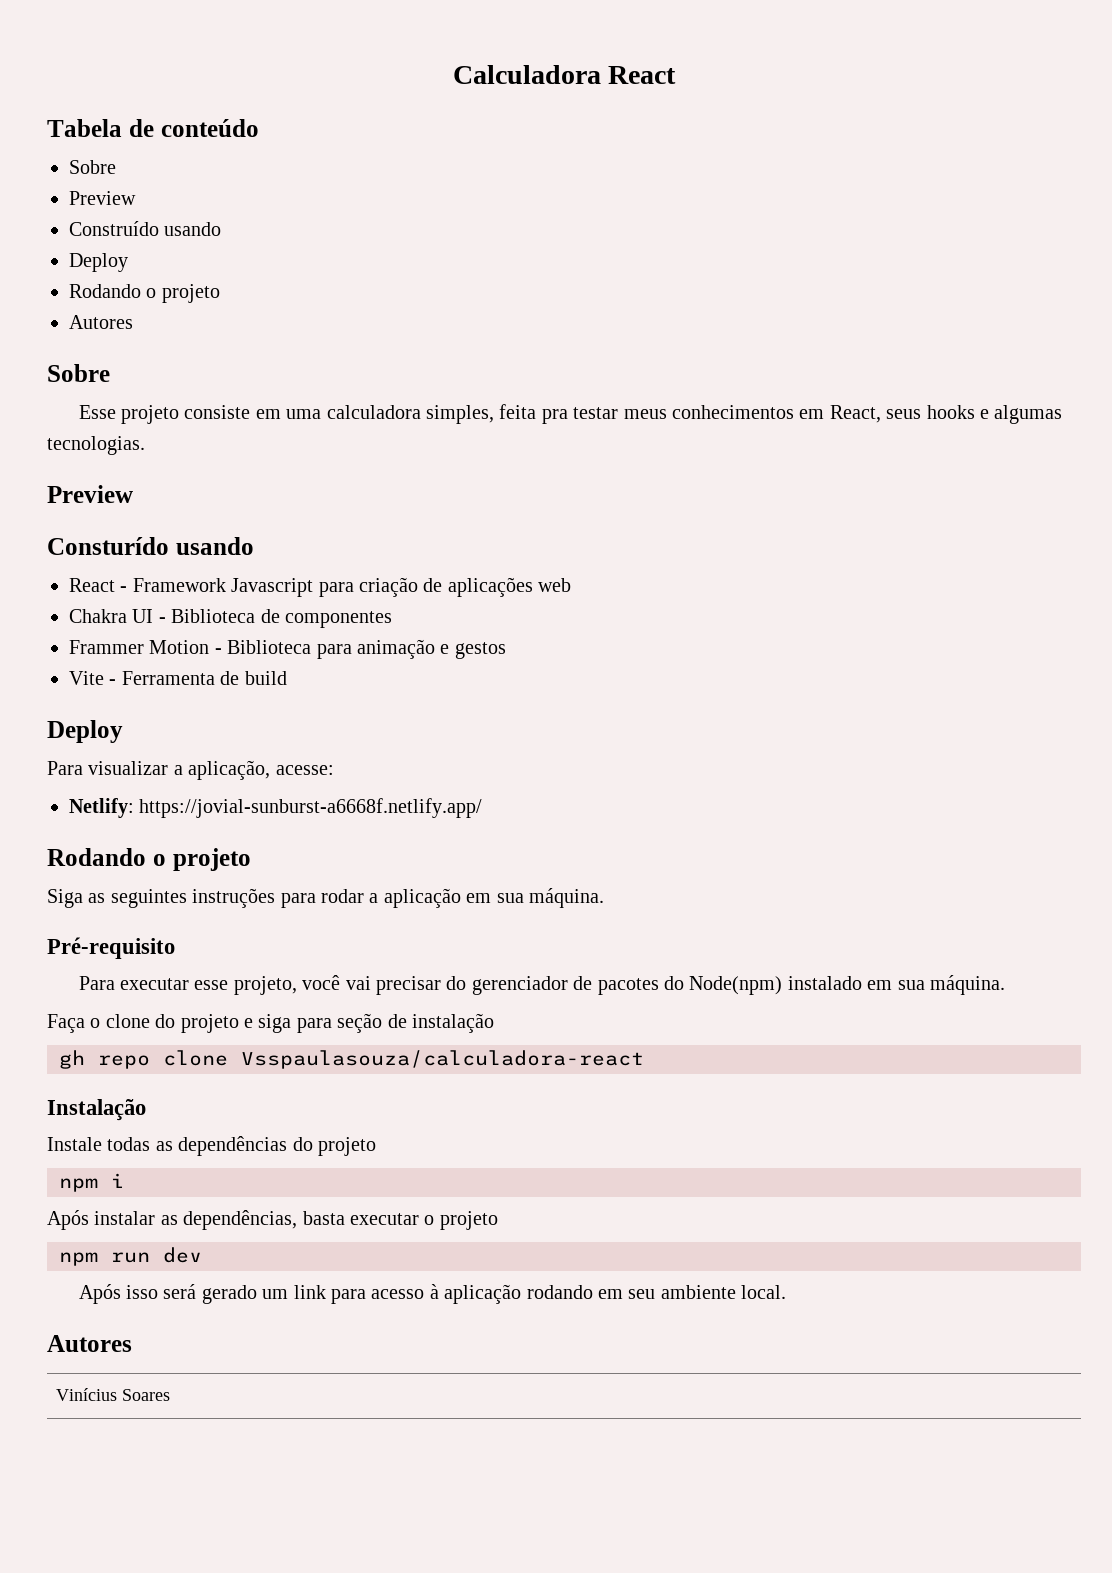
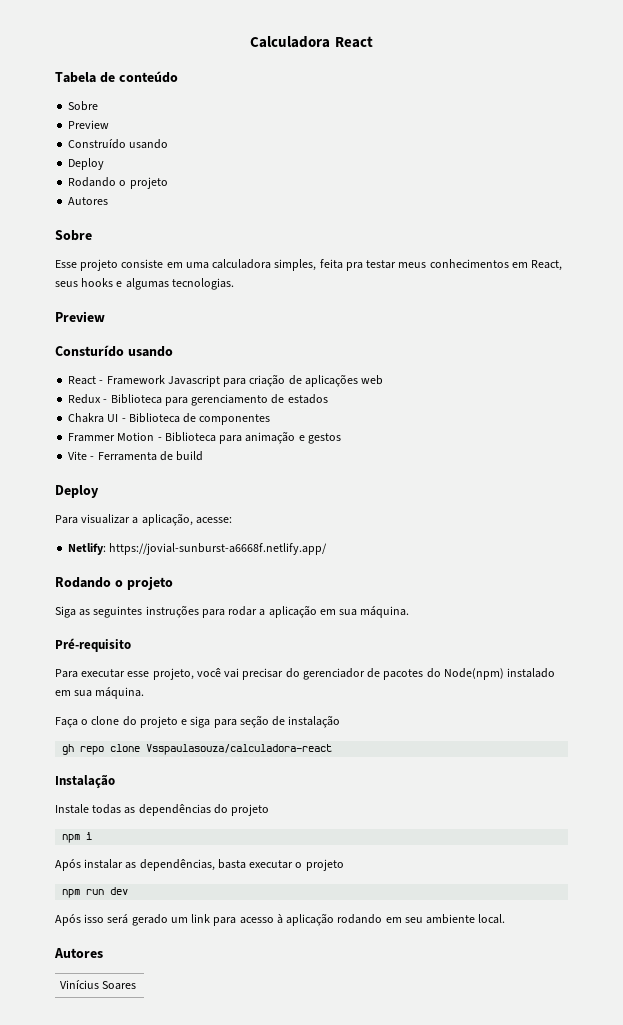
(572, 585) none -> [68,394,328,406] // Redux - Biblioteca para gerenciamento de estados

